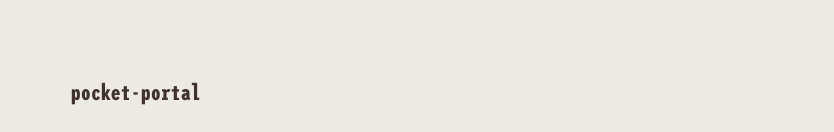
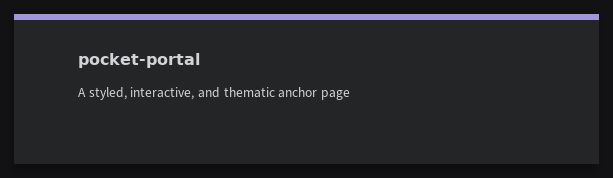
(201, 93) none -> [78,87,350,100] // A styled, interactive, and thematic anchor page

